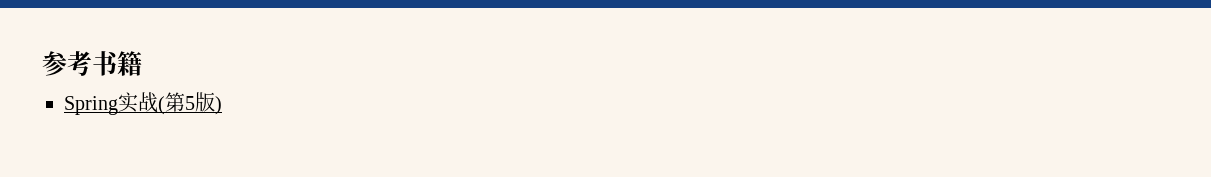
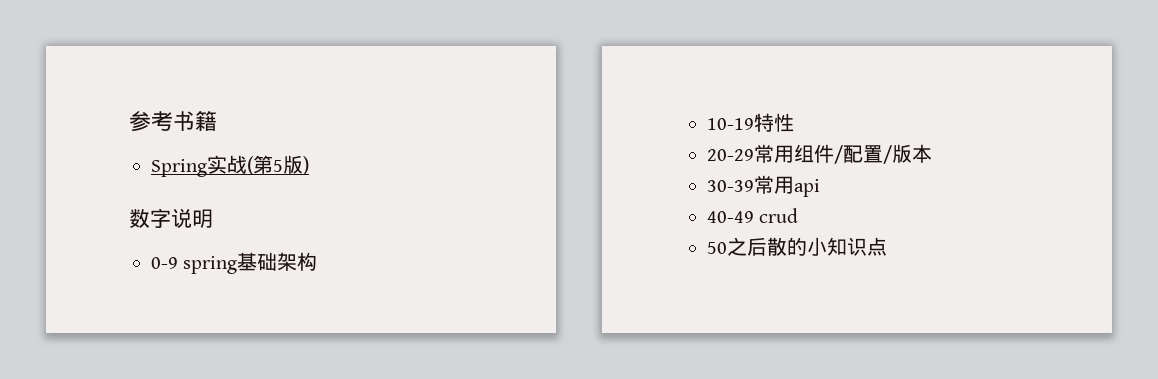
(222, 105) none -> [129,208,213,228] [151,252,318,274] [707,113,794,132] [707,144,932,164] [707,175,820,197] [707,208,799,223] [707,237,887,256] // 数字说明 // 0-9 spring基础架构 // 10-19特性 // 20-29常用组件/配置/版本 // 30-39常用api // 40-49 crud // 50之后散的小知识点

